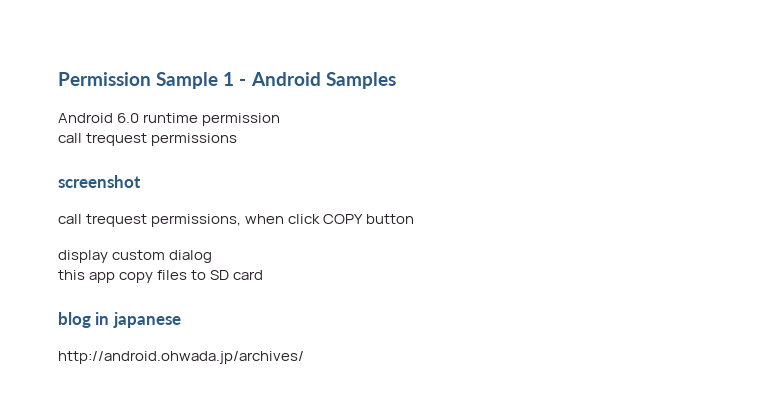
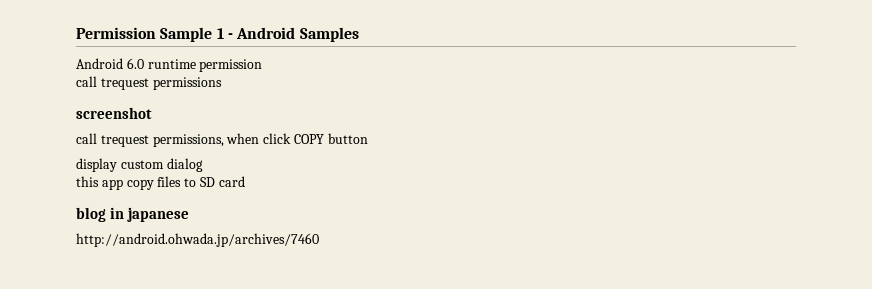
[58,351,304,364] http://android.ohwada.jp/archives/ -> [76,233,319,247] http://android.ohwada.jp/archives/7460

